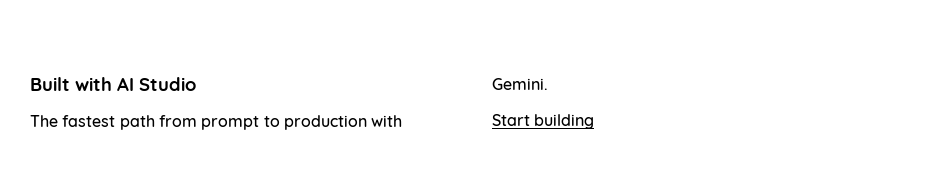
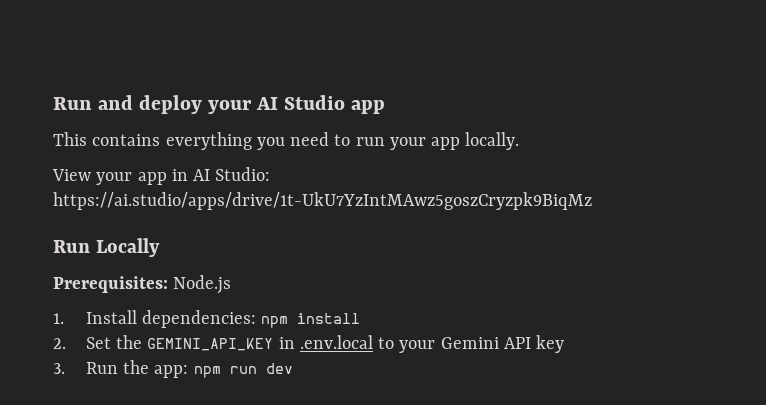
[30,77,196,91] [30,115,403,130] [492,78,548,90] [492,114,595,129] Built with AI Studio // The fastest path from prompt to production with Gemini. // Start building -> [53,95,386,114] [53,132,520,150] [52,167,271,185] [53,192,592,210] [53,238,160,257] [53,275,232,294] [53,310,361,328] [53,335,565,353] [53,360,293,378] Run and deploy your AI Studio app // This contains everything you need to run your app locally. // View your app in AI Studio: https://ai.studio/apps/drive/1t-UkU7YzIntMAwz5goszCryzpk9BiqMz // Run Locally // Prerequisites: Node.js // 1. Install dependencies: npm install // 2. Set the GEMINI_API_KEY in .env.local to your Gemini API key // 3. Run the app: npm run dev

